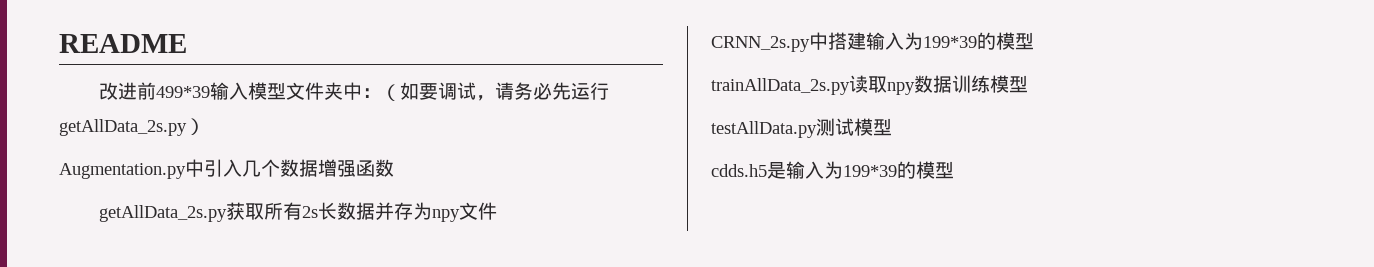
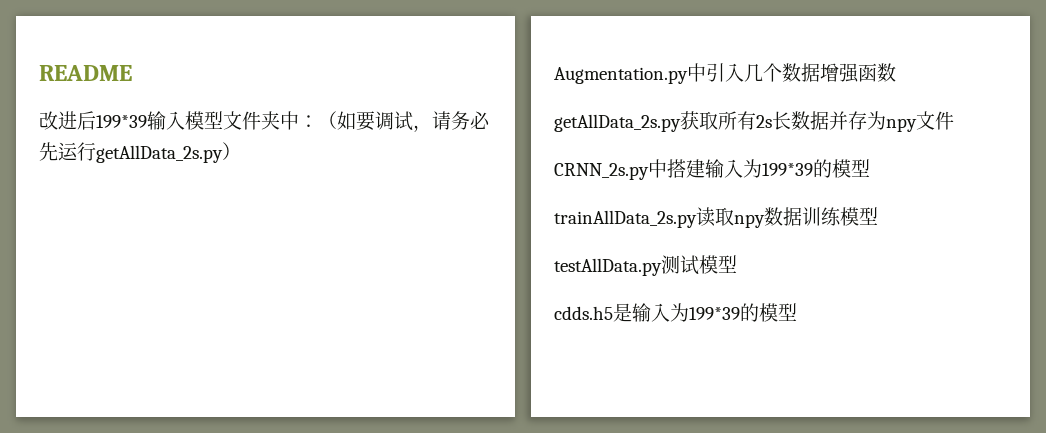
[137,82,211,100] 前499*39 -> [77,111,147,130] 后199*39

